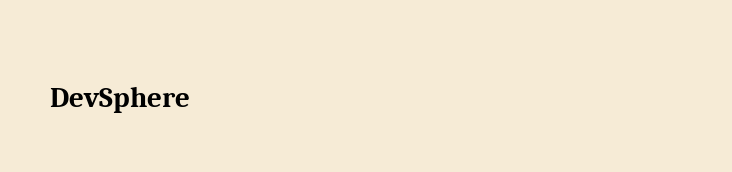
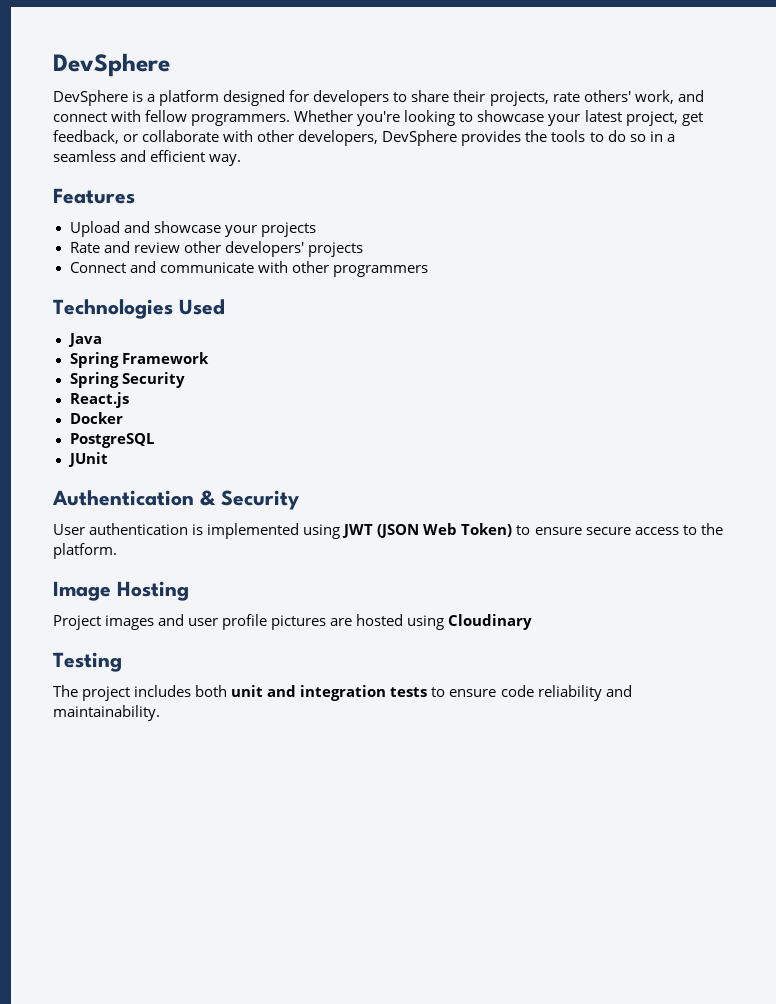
[50,86,190,113] DevSphere -> [53,53,170,77] [53,90,704,106] [53,110,703,126] [53,130,675,146] [53,150,242,166] [53,188,135,204] [69,221,316,237] [69,241,363,257] [69,261,428,277] [53,299,225,319] [67,333,102,347] [69,352,209,368] [69,372,185,388] [69,392,129,408] [69,412,123,424] [69,433,154,448] [67,452,108,467] [52,490,299,510] [53,523,723,539] [53,543,117,559] [53,581,189,601] [53,614,533,630] [53,652,122,672] [53,685,632,701] [53,705,160,721] DevSphere // DevSphere is a platform designed for developers to share their projects, rate others' work, and connect with fellow programmers. Whether you're looking to showcase your latest project, get feedback, or collaborate with other developers, DevSphere provides the tools to do so in a seamless and efficient way. // Features // Upload and showcase your projects // Rate and review other developers' projects // Connect and communicate with other programmers // Technologies Used // Java // Spring Framework // Spring Security // React.js // Docker // PostgreSQL // JUnit // Authentication & Security // User authentication is implemented using JWT (JSON Web Token) to ensure secure access to the platform. // Image Hosting // Project images and user profile pictures are hosted using Cloudinary // Testing // The project includes both unit and integration tests to ensure code reliability and maintainability.

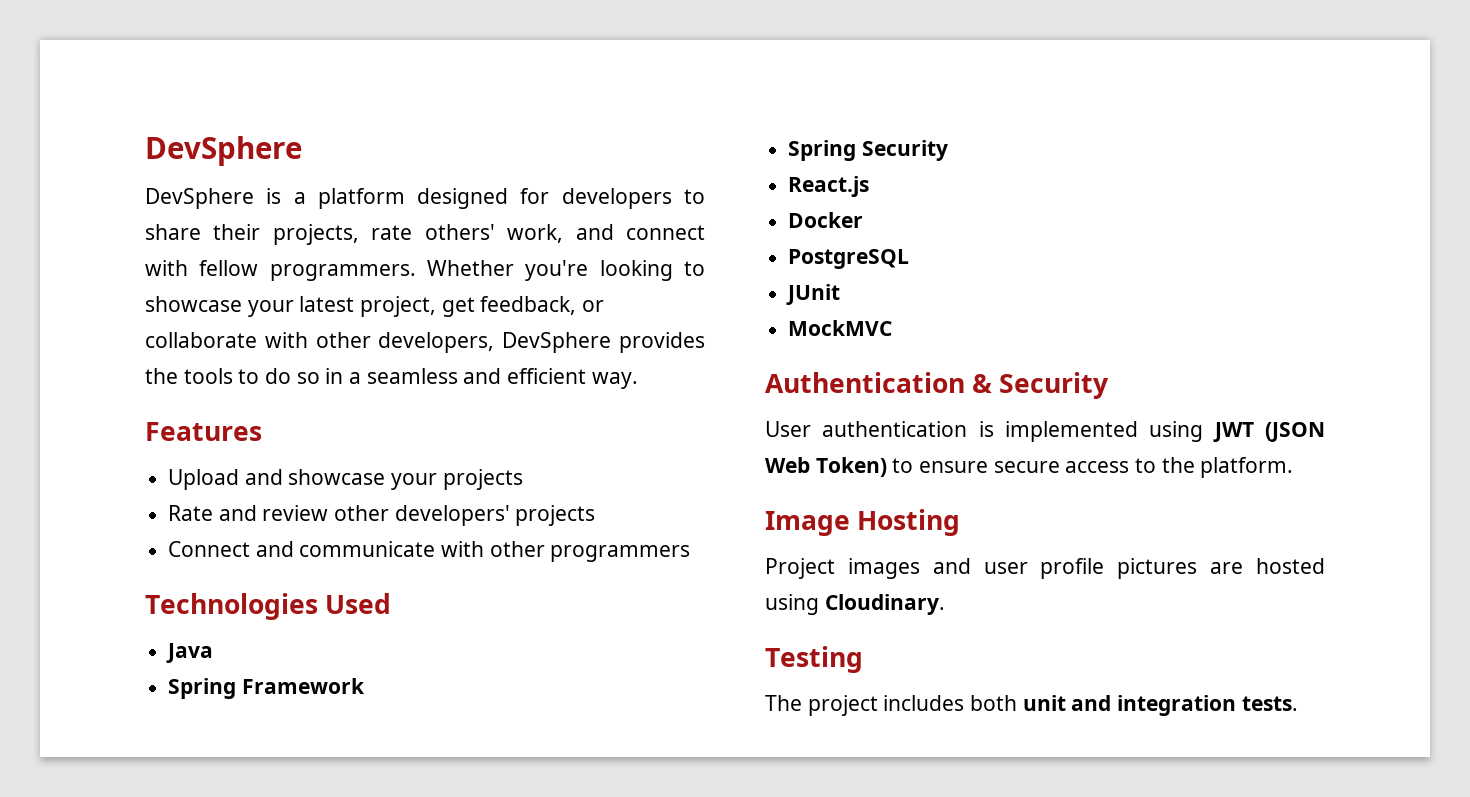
(108, 459) none -> [788,320,893,336] // MockMVC
[448,614,533,630] Cloudinary -> [824,594,945,615] Cloudinary.
[390,685,632,701] [53,705,160,721] tests to ensure code reliability and maintainability. -> [1241,696,1298,711] tests.

